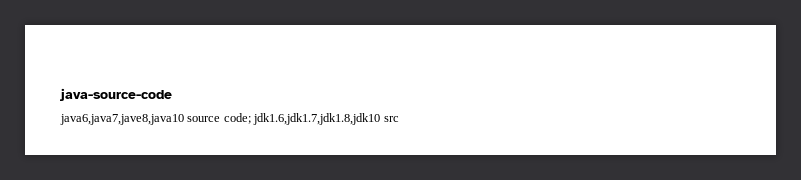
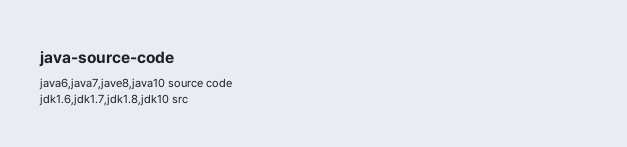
[223,113,251,124] code; -> [206,78,233,88] code //

